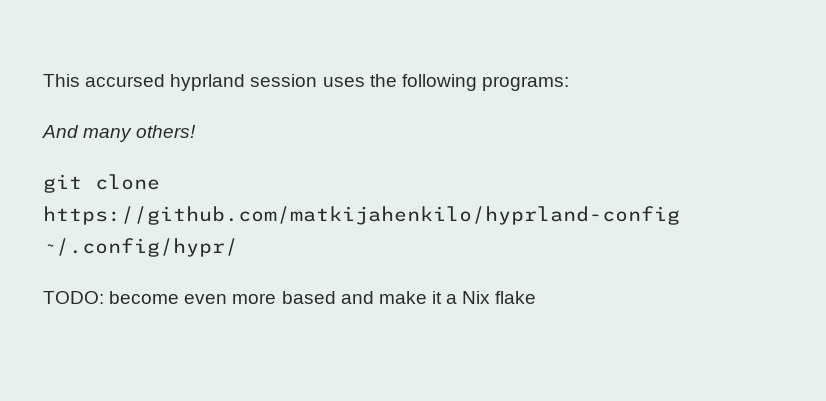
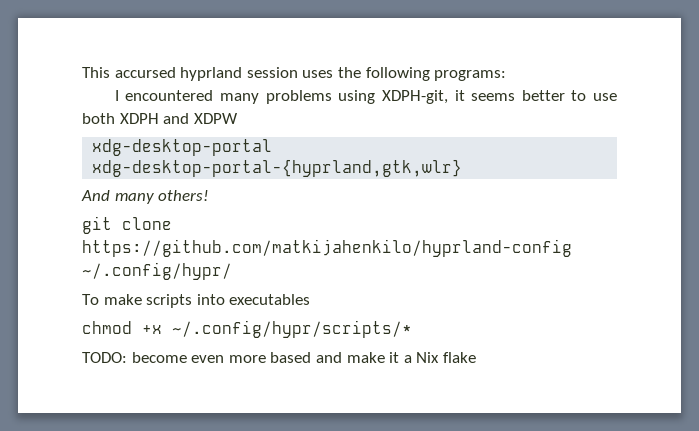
(569, 83) none -> [114,90,617,104] [82,113,238,124] [92,139,273,156] [92,159,463,177] // I encountered many problems using XDPH-git, it seems better to use both XDPH and XDPW // xdg-desktop-portal xdg-desktop-portal-{hyprland,gtk,wlr}
(238, 247) none -> [82,294,311,308] [82,320,412,338] // To make scripts into executables // chmod +x ~/.config/hypr/scripts/*

